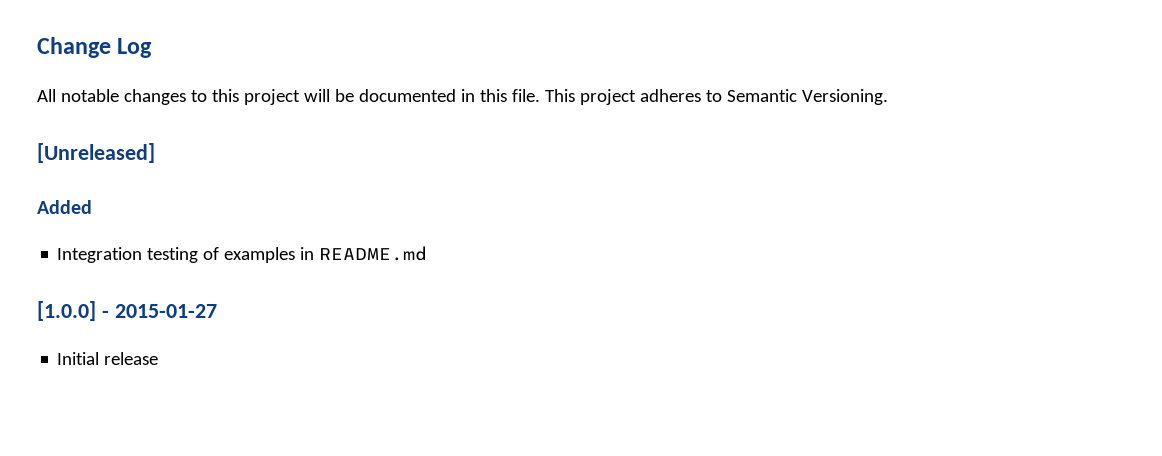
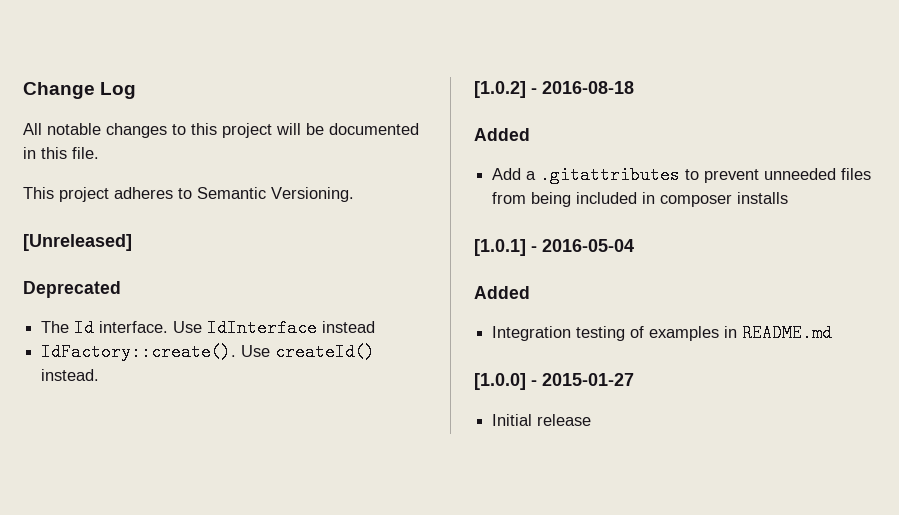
(540, 95) none -> (99, 153) //
(155, 153) none -> [23,281,121,298] [41,319,376,337] [41,343,376,361] [41,369,100,381] [474,81,634,98] [474,128,530,141] [492,166,872,184] [492,192,789,207] [474,239,634,256] // Deprecated // The Id interface. Use IdInterface instead // IdFactory::create(). Use createId() instead. // [1.0.2] - 2016-08-18 // Added // Add a .gitattributes to prevent unneeded files from being included in composer installs // [1.0.1] - 2016-05-04

